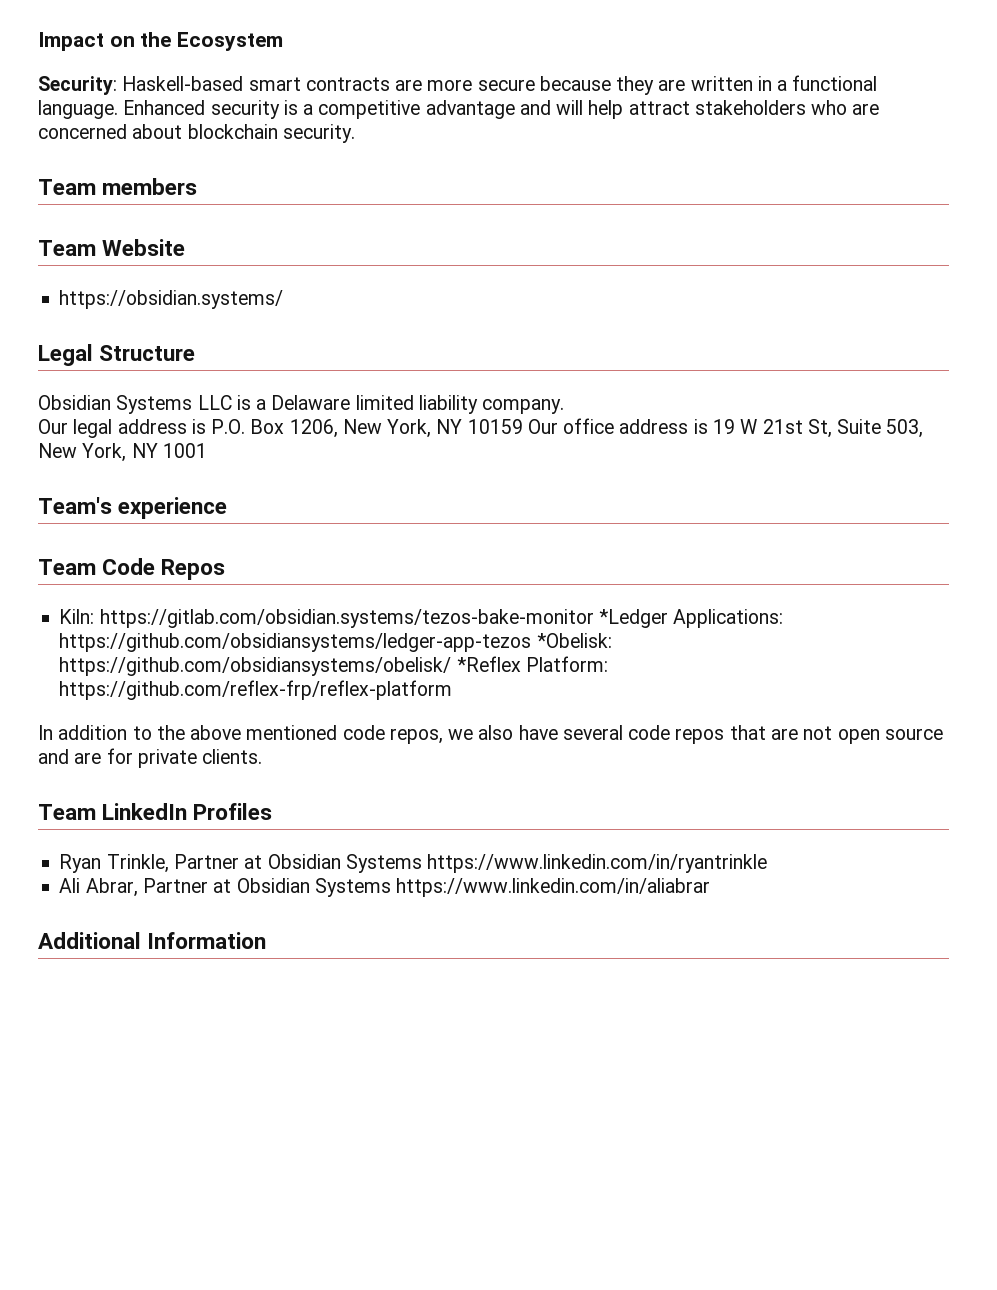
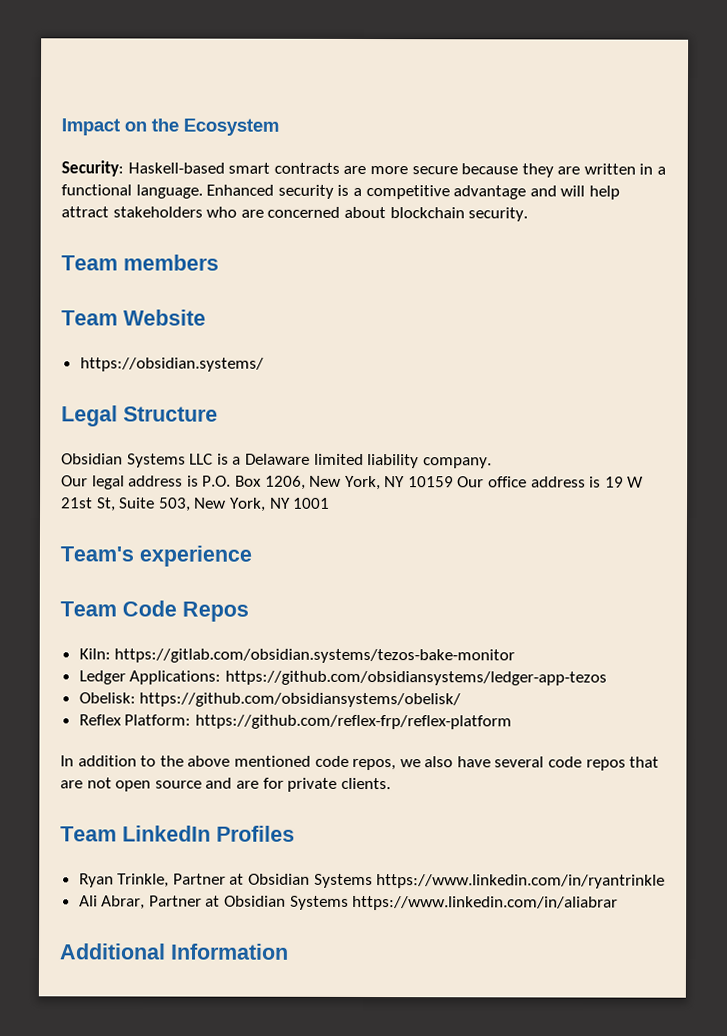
[598,609,668,628] *Ledger -> [78,670,126,685] // Ledger
[536,633,612,648] *Obelisk: -> [78,692,136,704] // Obelisk:
[456,656,521,672] *Reflex -> [78,714,122,726] // Reflex

